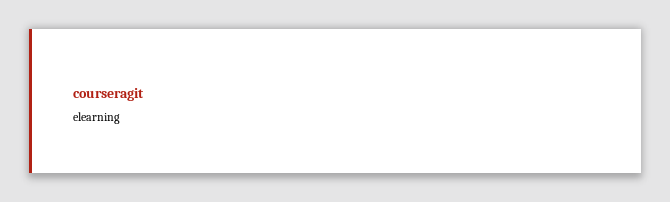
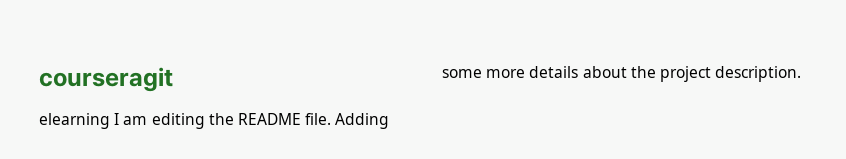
(120, 118) none -> [114,113,390,129] [442,66,802,82] I am editing the README file. Adding some more details about the project description.

